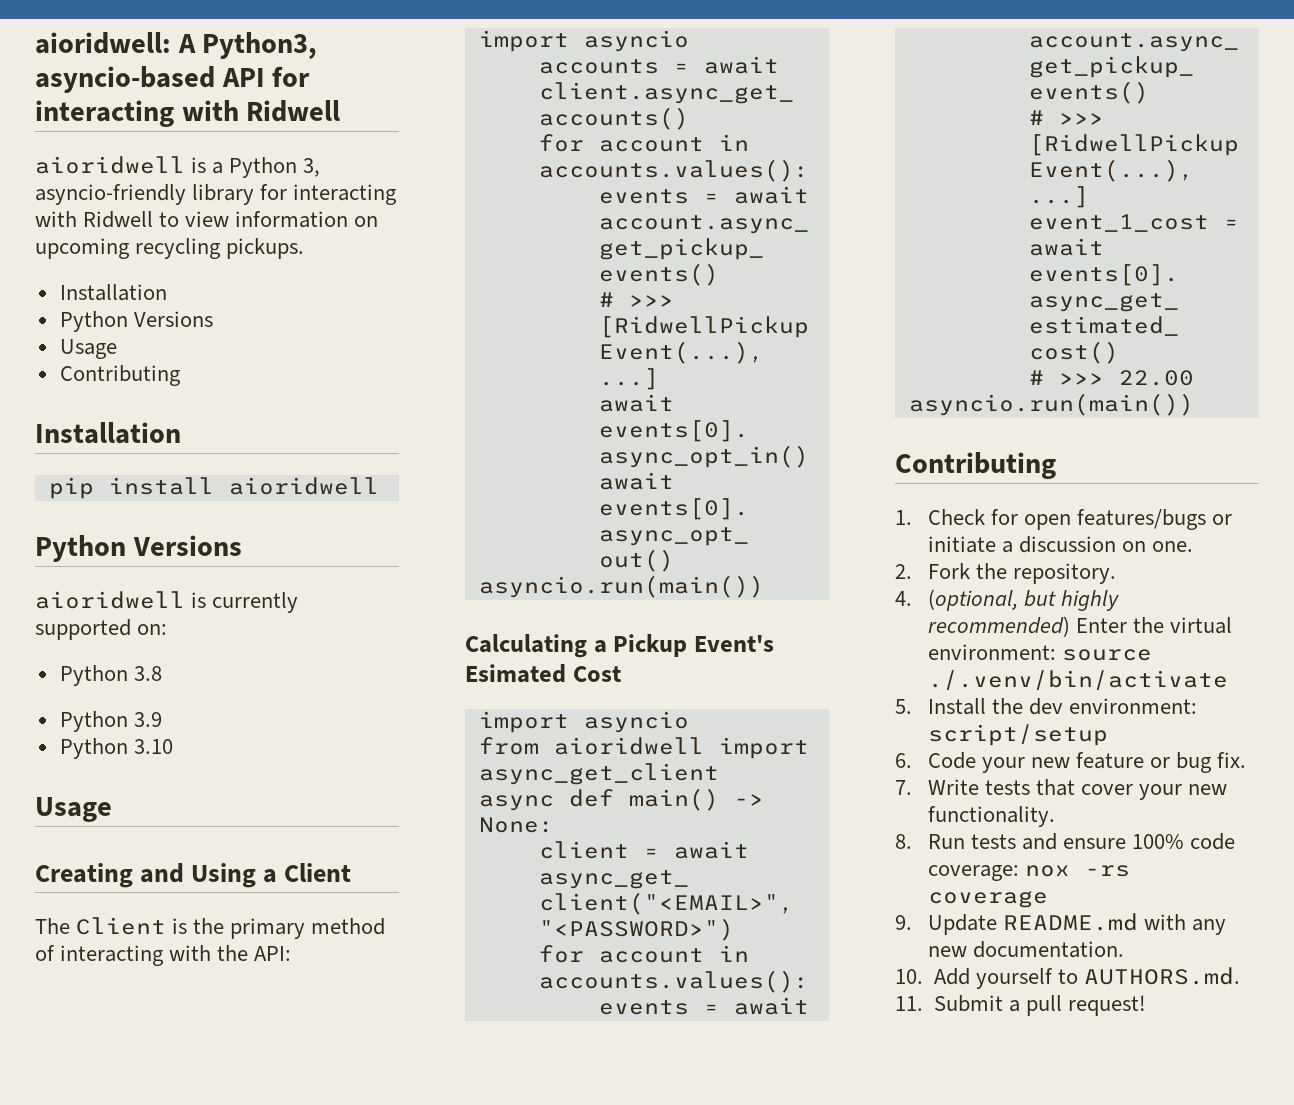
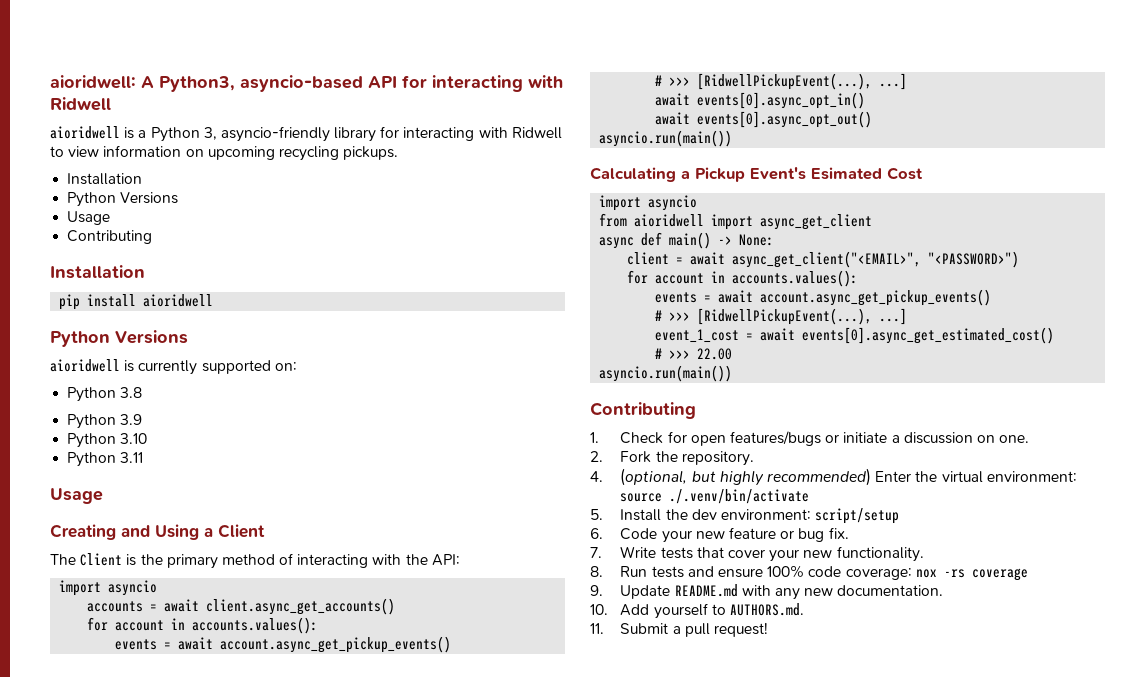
(173, 746) none -> [67,452,144,467] // Python 3.11

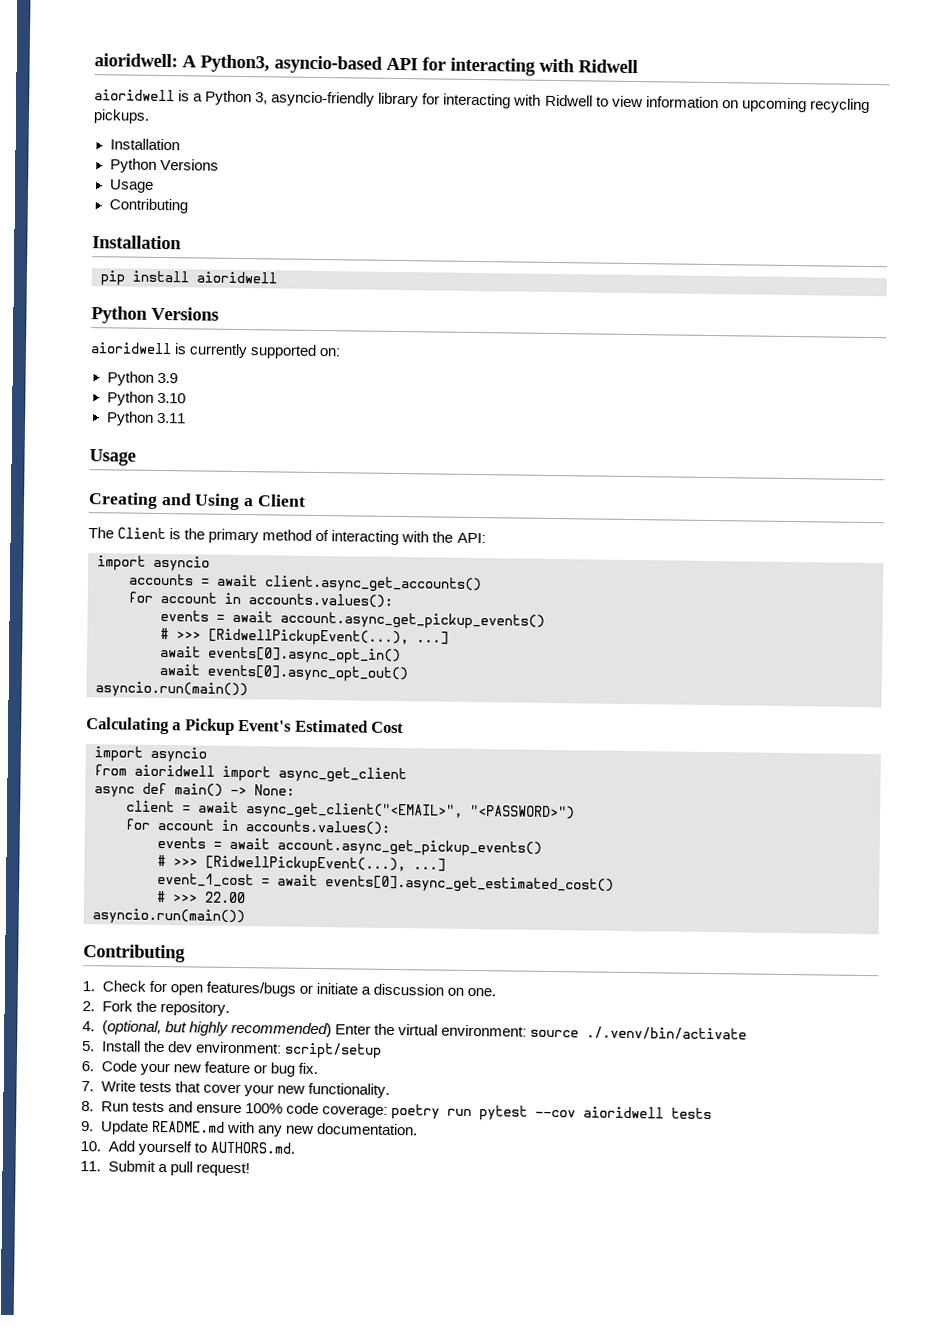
[67,387,143,402] // Python 3.8 -> (342, 352) none
[811,167,882,180] Esimated -> [294,719,368,733] Estimated
[915,568,1028,581] nox -rs coverage -> [390,1103,712,1121] poetry run pytest --cov aioridwell tests

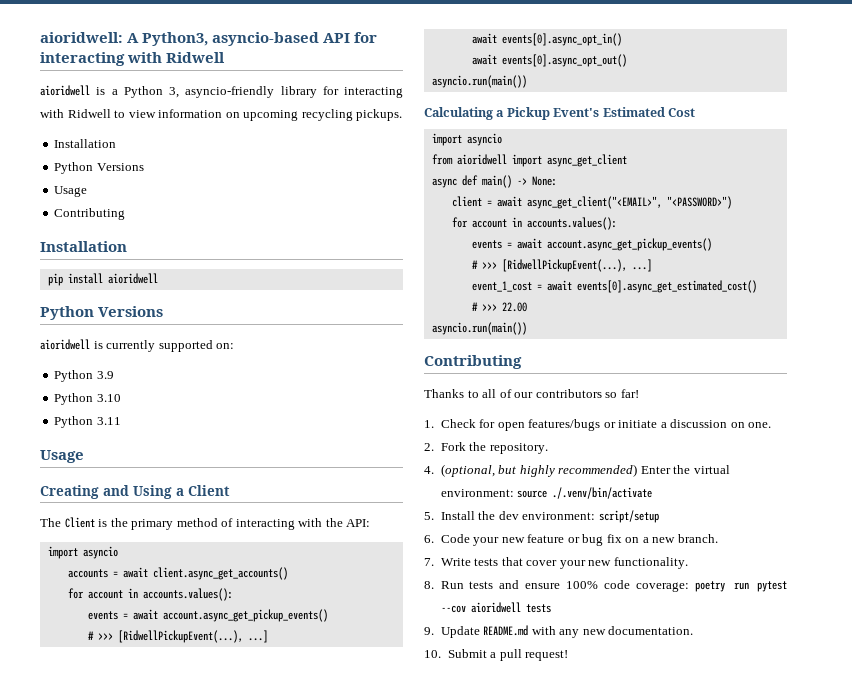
(186, 953) none -> [424,389,639,398] // Thanks to all of our contributors so far!
[297,1062,318,1075] fix. -> [606,534,718,543] fix on a new branch.
[107,1140,295,1156] [80,1161,101,1172] Add yourself to AUTHORS.md. // 11. -> (441, 654) none

